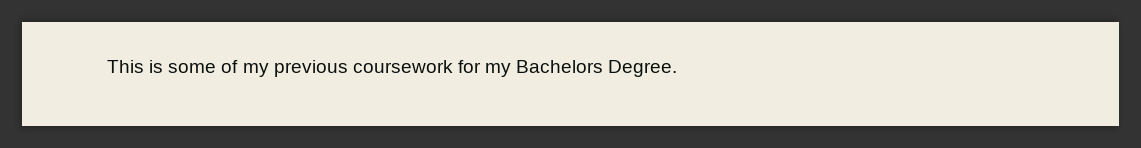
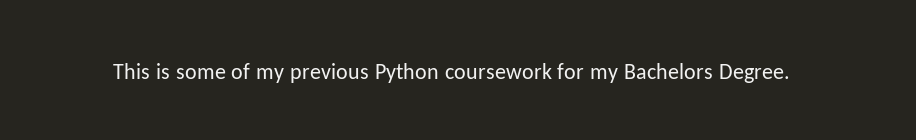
(348, 68) none -> [374,63,439,83] Python

